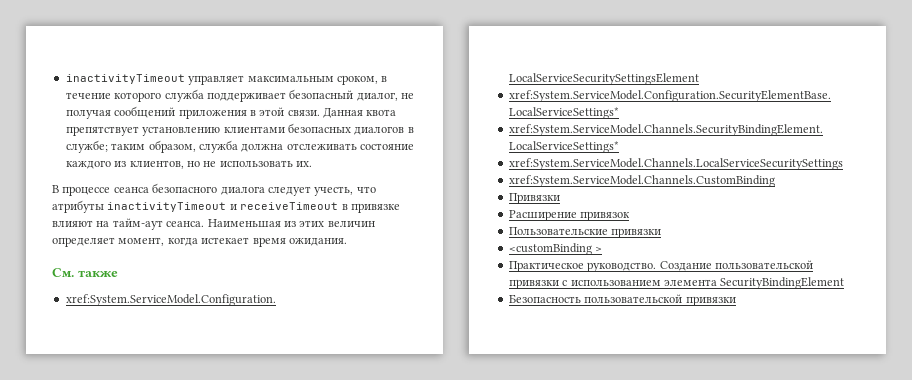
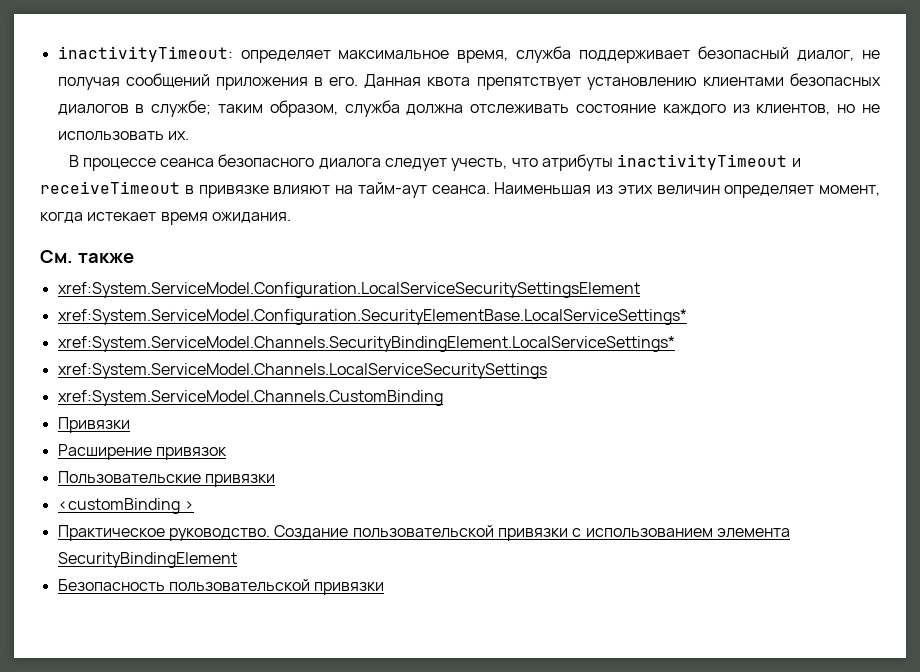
[65,74,388,85] [65,92,162,102] inactivityTimeout управляет максимальным сроком, в течение которого -> [57,46,509,63] inactivityTimeout: определяет максимальное время,
[259,107,320,116] этой связи. -> [329,77,359,86] его.

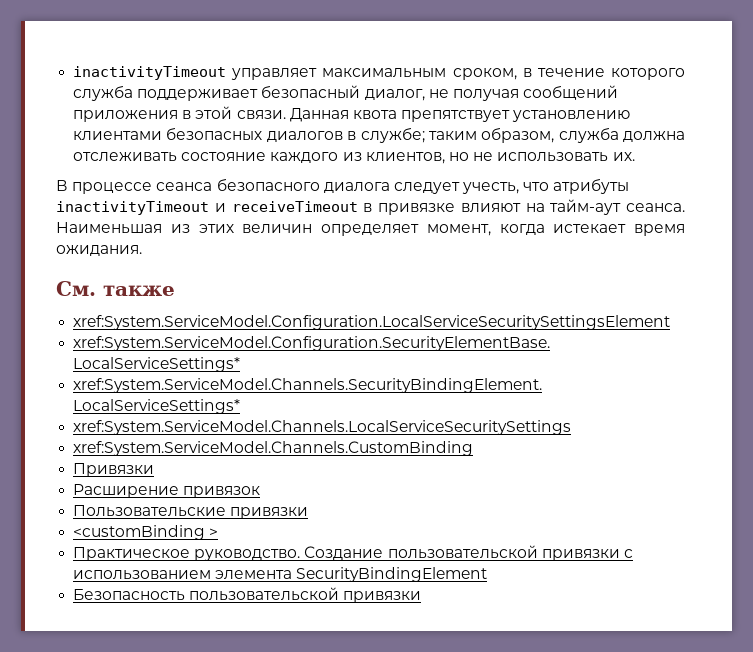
[57,46,509,63] inactivityTimeout: определяет максимальное время, -> [73,66,686,80] inactivityTimeout управляет максимальным сроком, в течение которого
[329,77,359,86] его. -> [195,106,286,119] этой связи.

